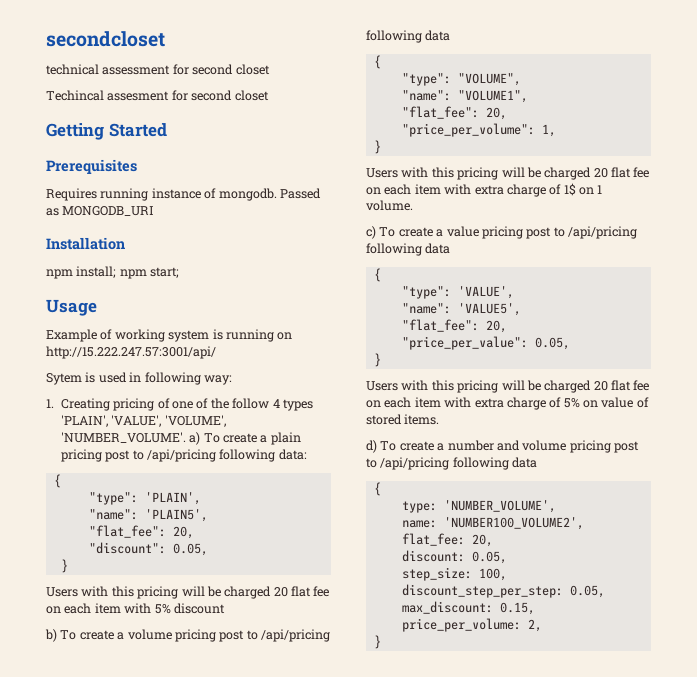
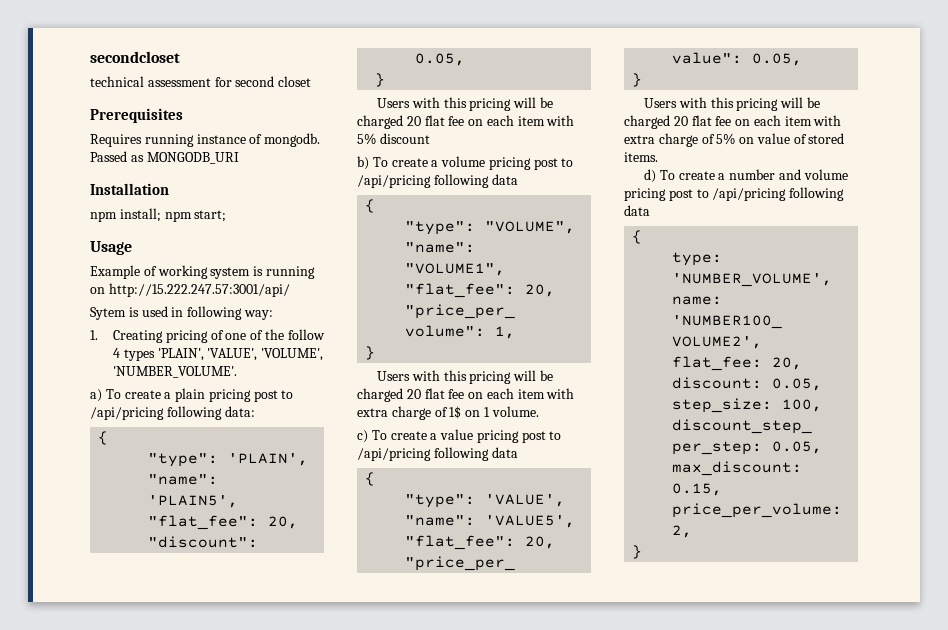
[46,90,269,101] [46,123,167,140] // Techincal assesment for second closet // Getting Started -> (312, 81) none
(186, 437) none -> (238, 372) //

